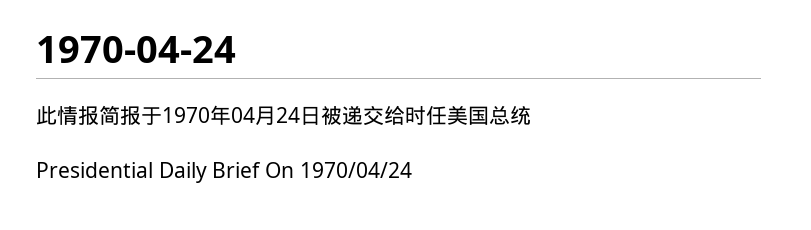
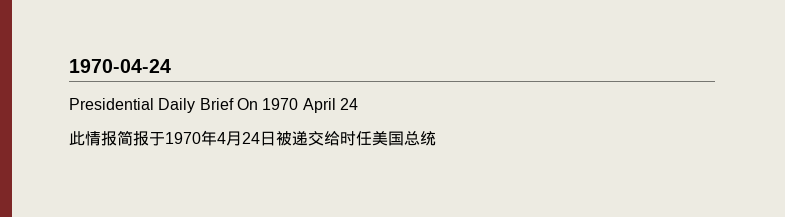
(236, 49) none -> [69,98,358,113] // Presidential Daily Brief On 1970 April 24
[231,107,255,123] 04 -> [217,132,226,144] 4
[36,162,412,183] // Presidential Daily Brief On 1970/04/24 -> (436, 138) none

